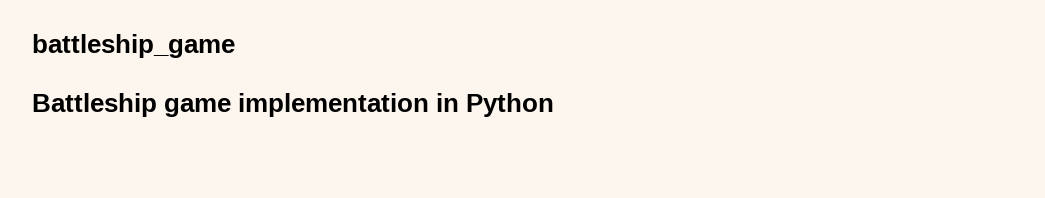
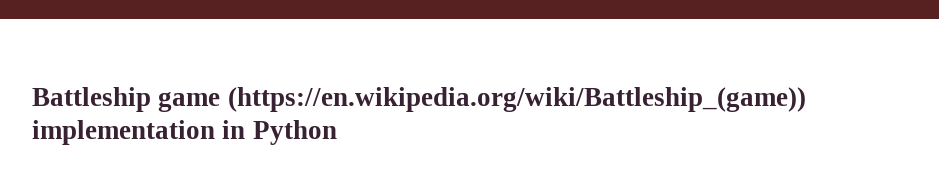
[32,34,235,58] battleship_game // -> (32, 99) none
(232, 107) none -> [227,87,806,112] (https://en.wikipedia.org/wiki/Battleship_(game))

